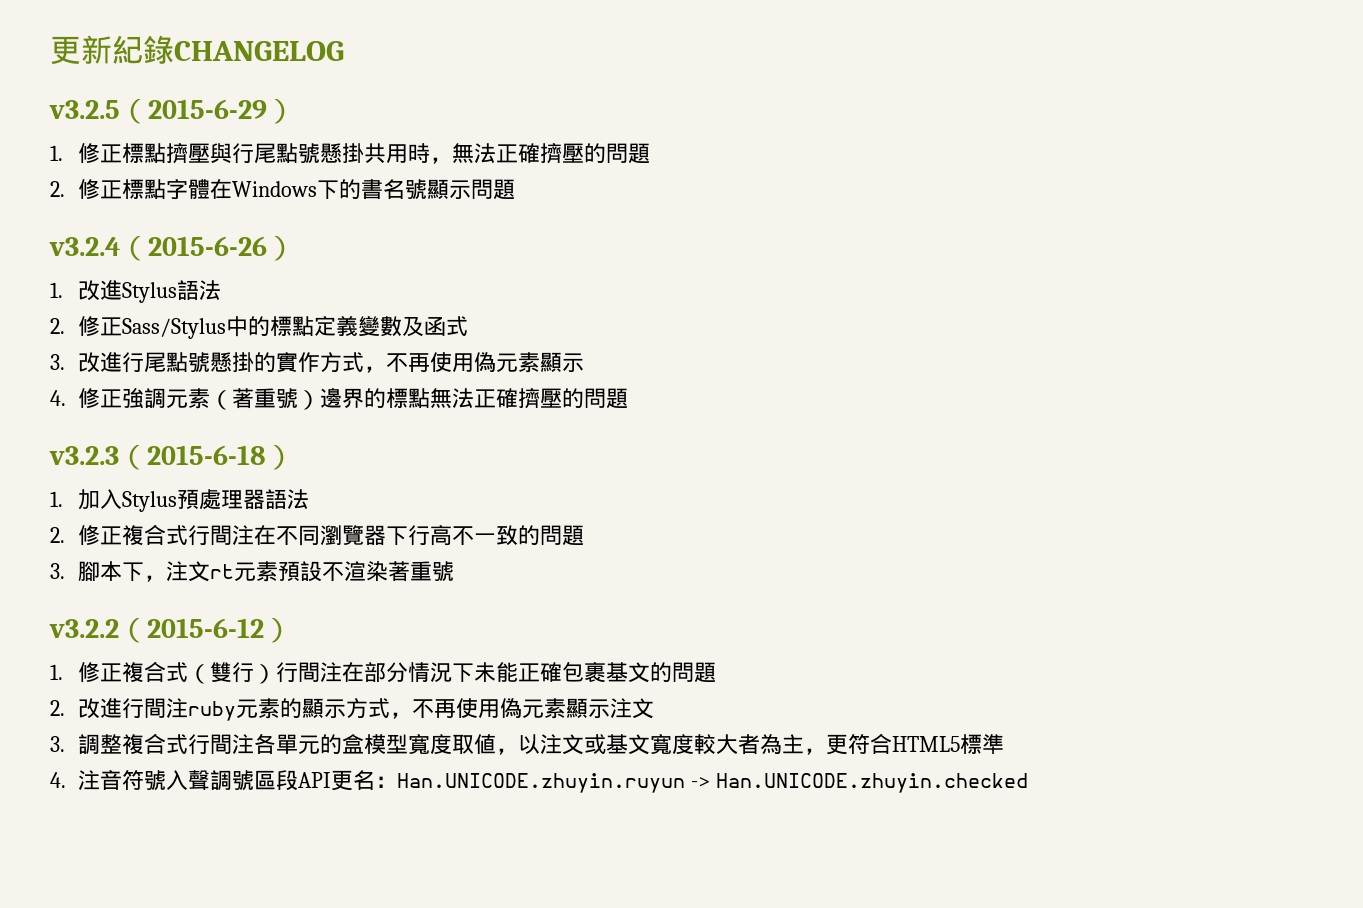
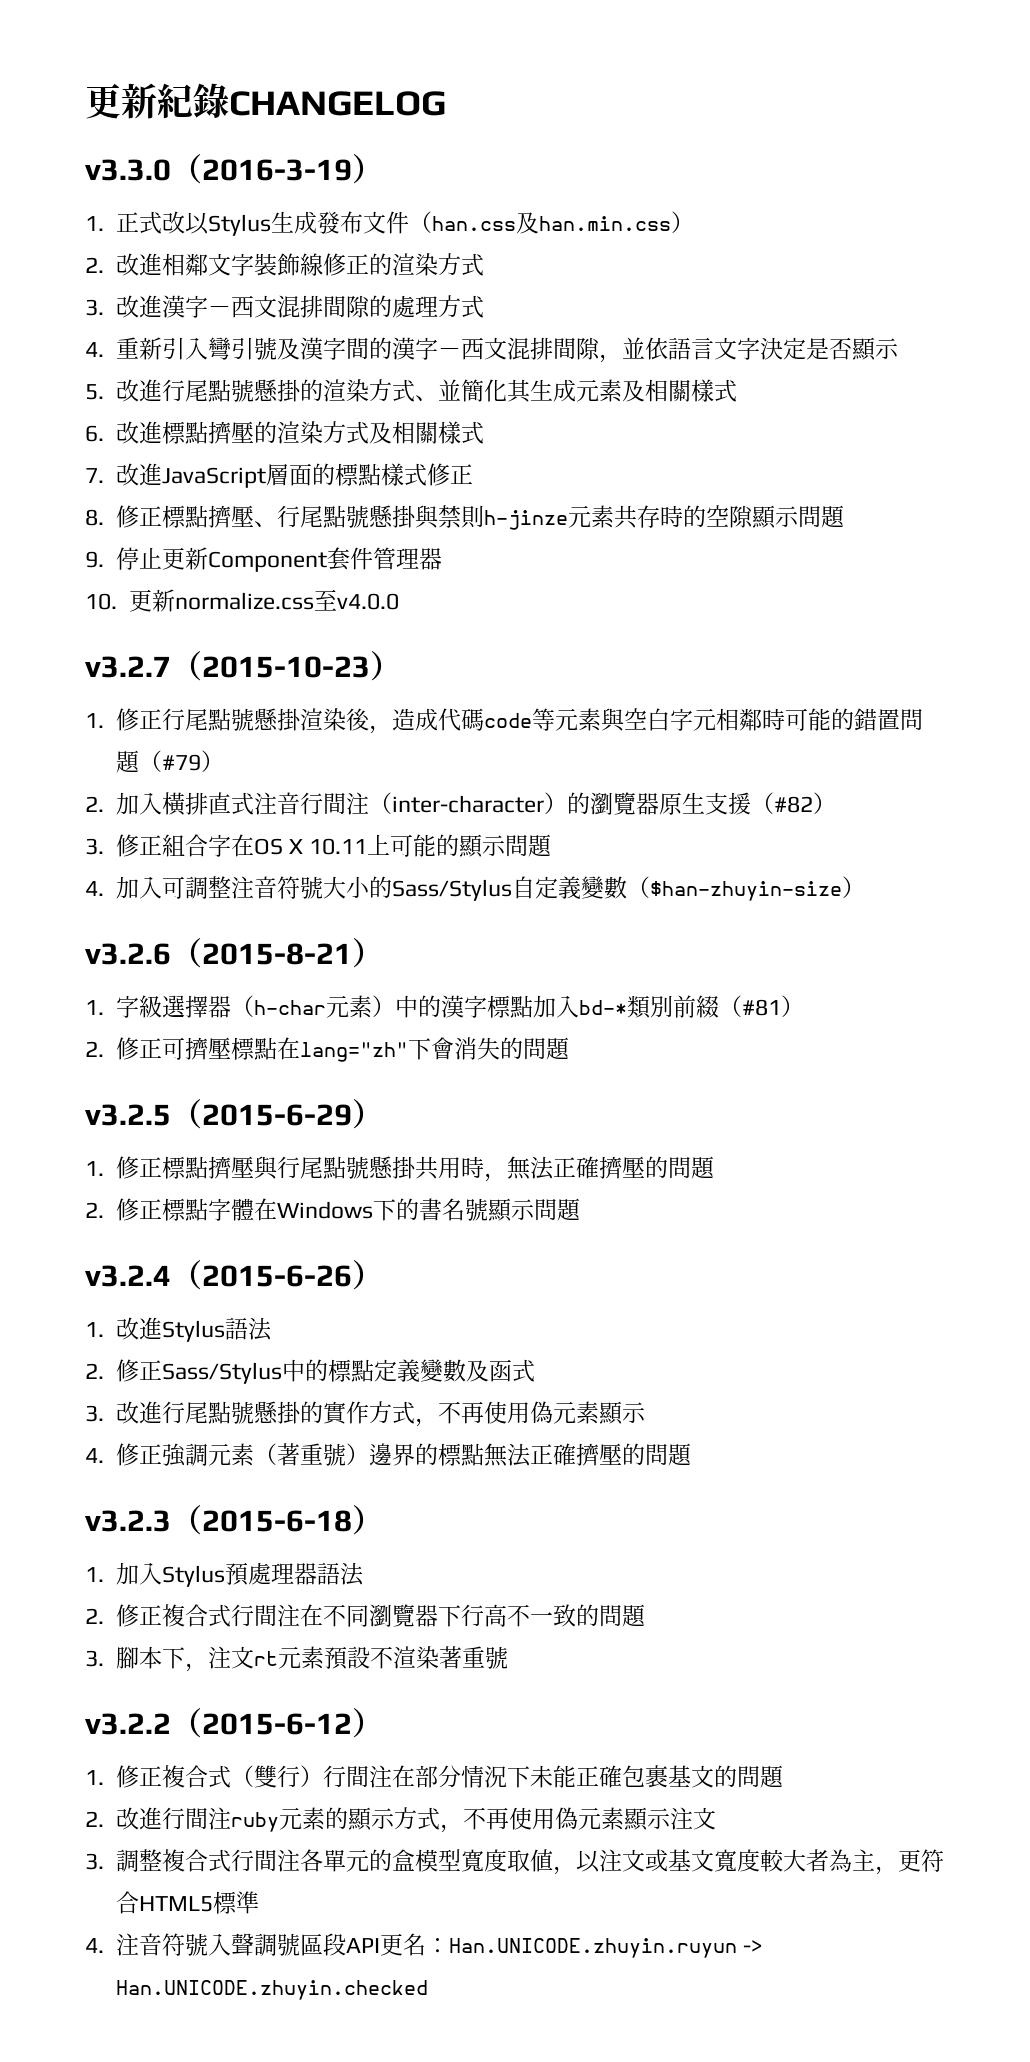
(344, 51) none -> [85,154,383,184] [85,211,694,236] [85,253,484,276] [85,295,484,318] [85,337,899,363] [85,379,737,403] [85,421,484,444] [85,463,473,488] [85,505,845,530] [85,547,442,572] [85,589,399,612] [85,651,401,681] [85,708,923,734] [115,750,224,773] [85,792,836,816] [85,834,552,858] [85,876,865,901] [85,938,383,968] [85,995,804,1019] [85,1037,570,1062] // v3.3.0（2016-3-19） // 1.正式改以Stylus生成發布文件（han.css及han.min.css） // 2.改進相鄰文字裝飾線修正的渲染方式 // 3.改進漢字－西文混排間隙的處理方式 // 4.重新引入彎引號及漢字間的漢字－西文混排間隙，並依語言文字決定是否顯示 // 5.改進行尾點號懸掛的渲染方式、並簡化其生成元素及相關樣式 // 6.改進標點擠壓的渲染方式及相關樣式 // 7.改進JavaScript層面的標點樣式修正 // 8.修正標點擠壓、行尾點號懸掛與禁則h-jinze元素共存時的空隙顯示問題 // 9.停止更新Component套件管理器 // 10.更新normalize.css至v4.0.0 // v3.2.7（2015-10-23） // 1.修正行尾點號懸掛渲染後，造成代碼code等元素與空白字元相鄰時可能的錯置問題（#79） // 2.加入橫排直式注音行間注（inter-character）的瀏覽器原生支援（#82） // 3.修正組合字在OS X 10.11上可能的顯示問題 // 4.加入可調整注音符號大小的Sass/Stylus自定義變數（$han-zhuyin-size） // v3.2.6（2015-8-21） // 1.字級選擇器（h-char元素）中的漢字標點加入bd-*類別前綴（#81） // 2.修正可擠壓標點在lang="zh"下會消失的問題

